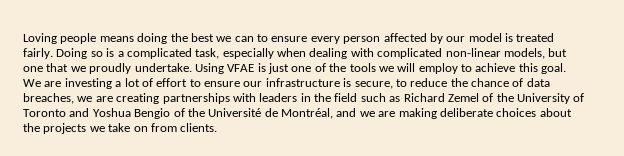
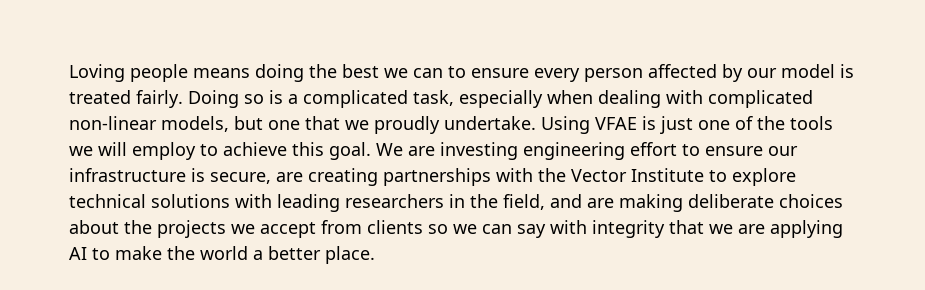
[115,78,153,87] a lot of -> [523,142,625,160] engineering
[395,78,550,87] [23,93,585,104] [23,108,375,119] to reduce the chance of data breaches, we are creating partnerships with leaders in the field such as Richard Zemel of the University of Toronto and Yoshua Bengio of the Université de Montréal, and we -> [276,168,796,186] [69,194,582,212] are creating partnerships with the Vector Institute to explore technical solutions with leading researchers in the field, and
[108,123,218,132] take on from clients. -> [260,220,843,238] [69,246,375,264] accept from clients so we can say with integrity that we are applying AI to make the world a better place.

